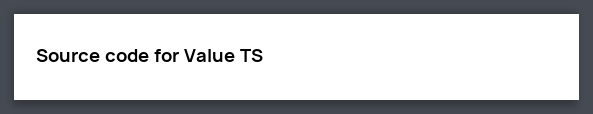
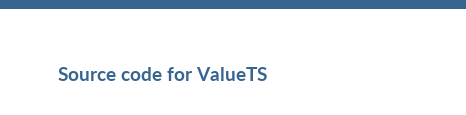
[183,49,263,62] Value TS -> [196,67,267,81] ValueTS

